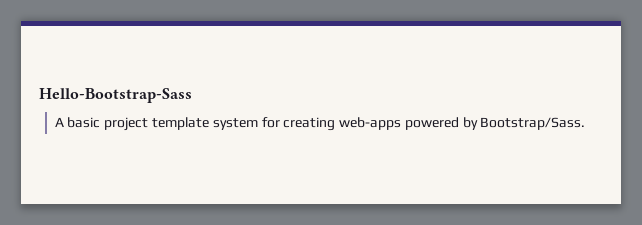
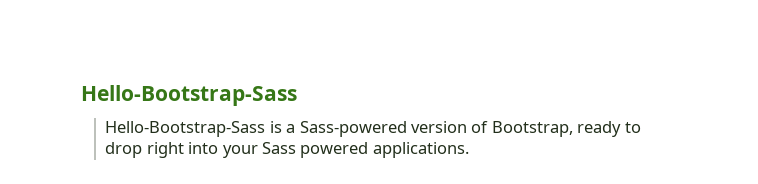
[54,117,586,131] A basic project template system for creating web-apps powered by Bootstrap/Sass. -> [105,121,641,137] [105,142,469,158] Hello-Bootstrap-Sass is a Sass-powered version of Bootstrap, ready to drop right into your Sass powered applications.

